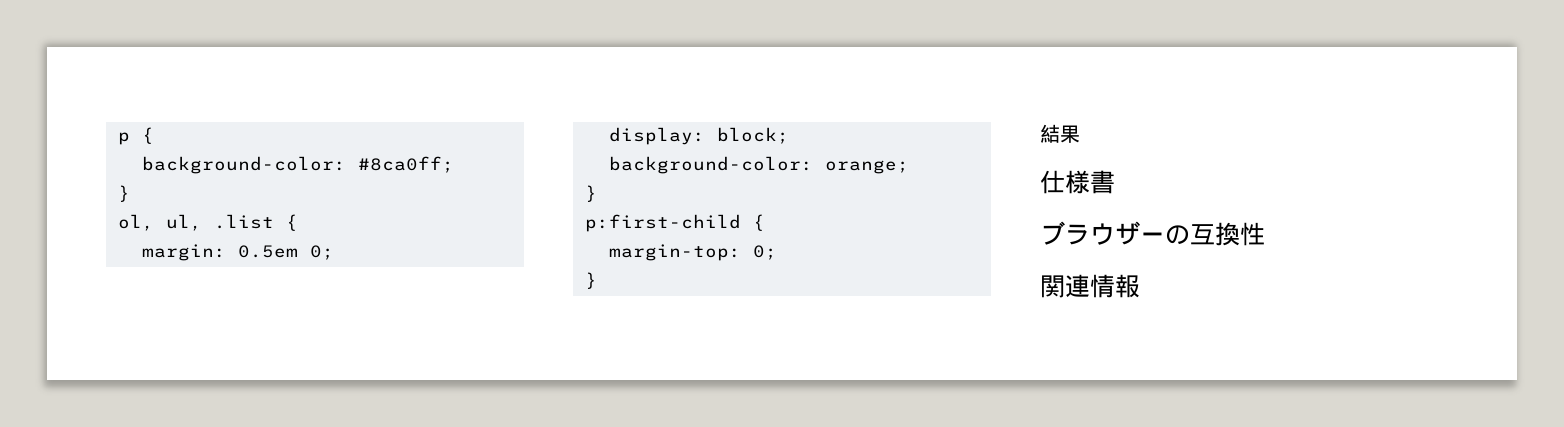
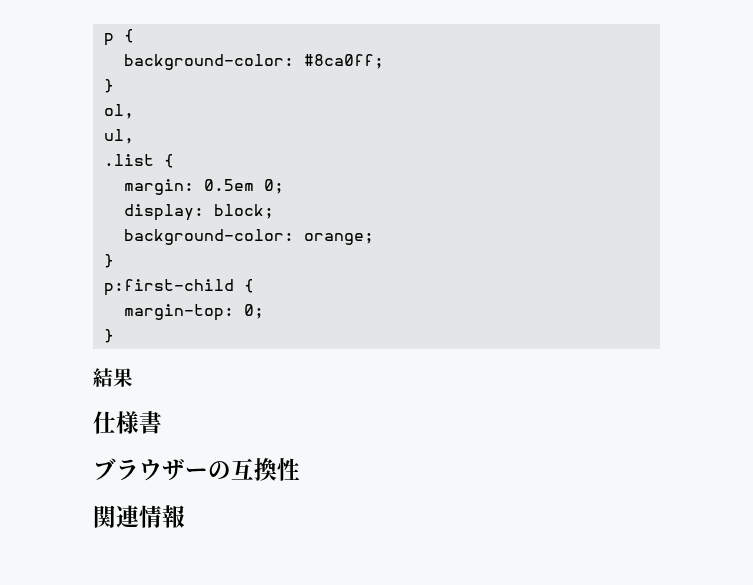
(154, 222) none -> (134, 111) //
(202, 222) none -> (134, 136) //

